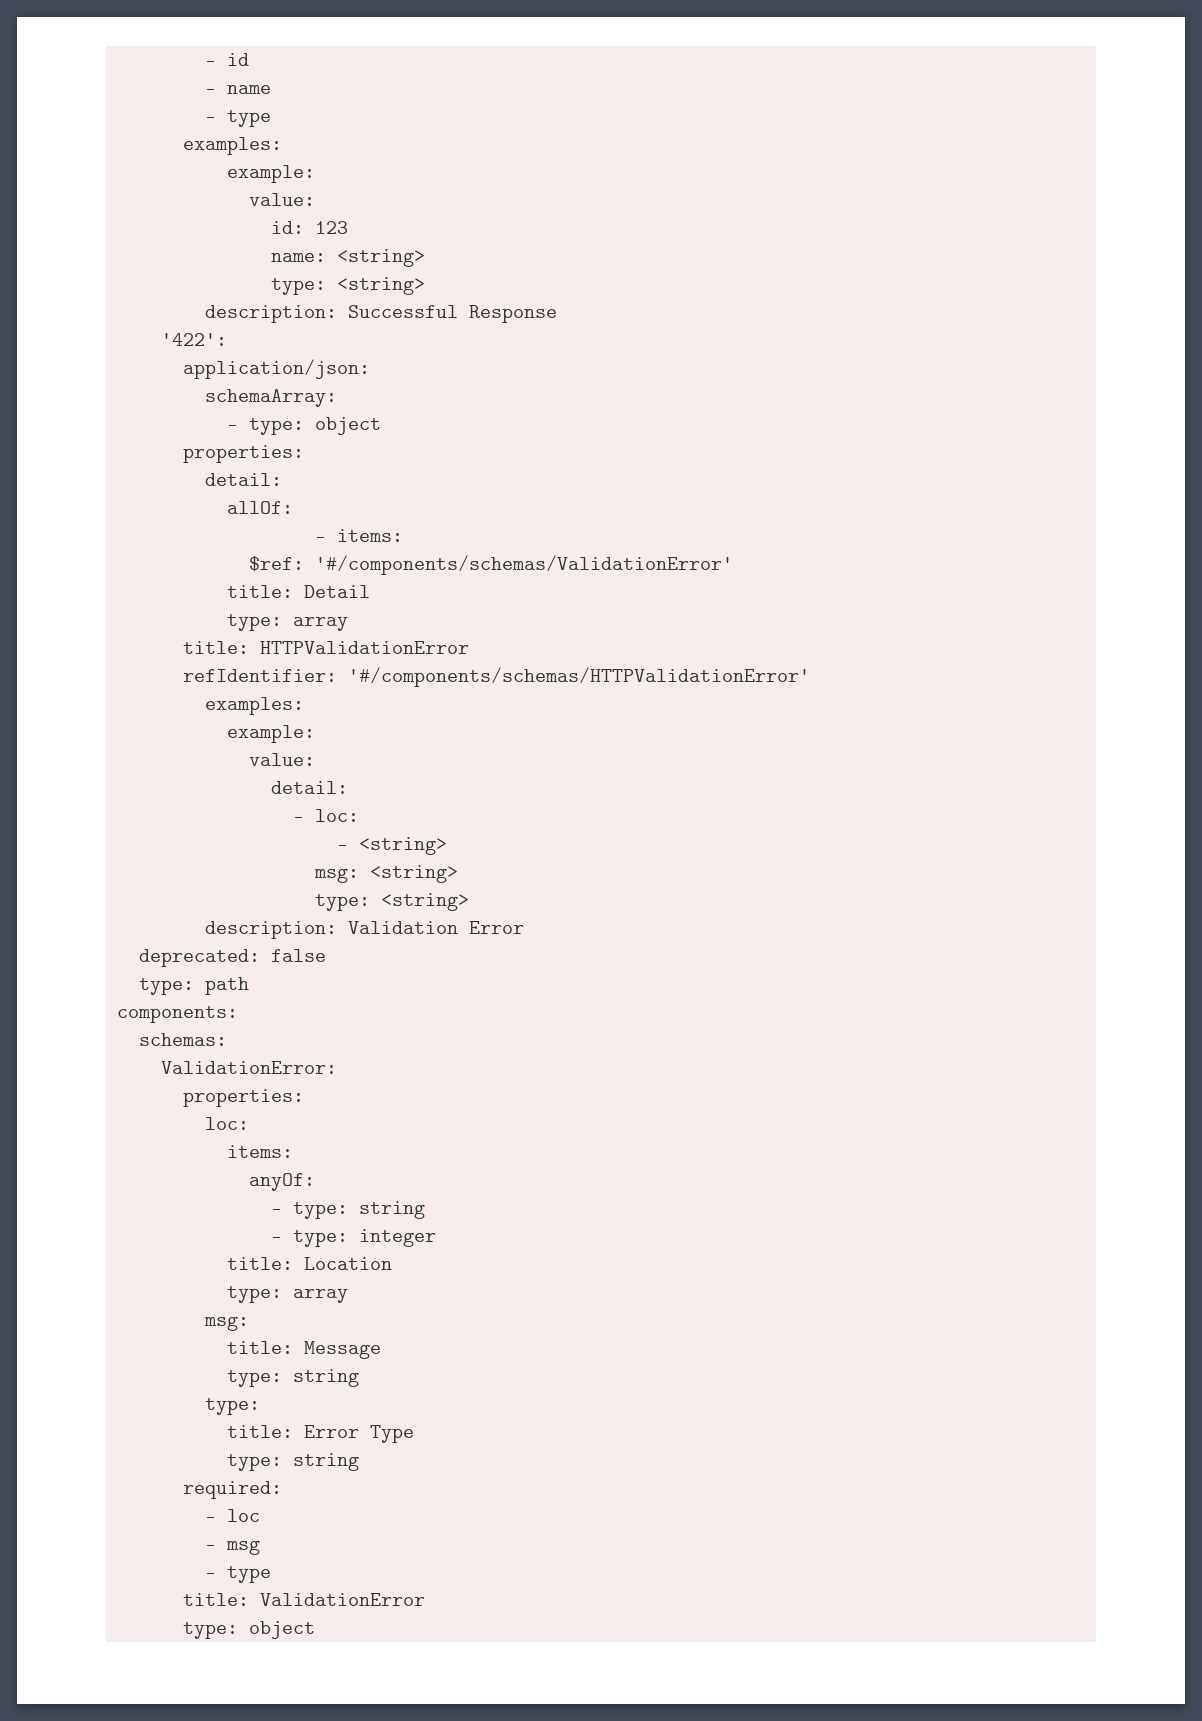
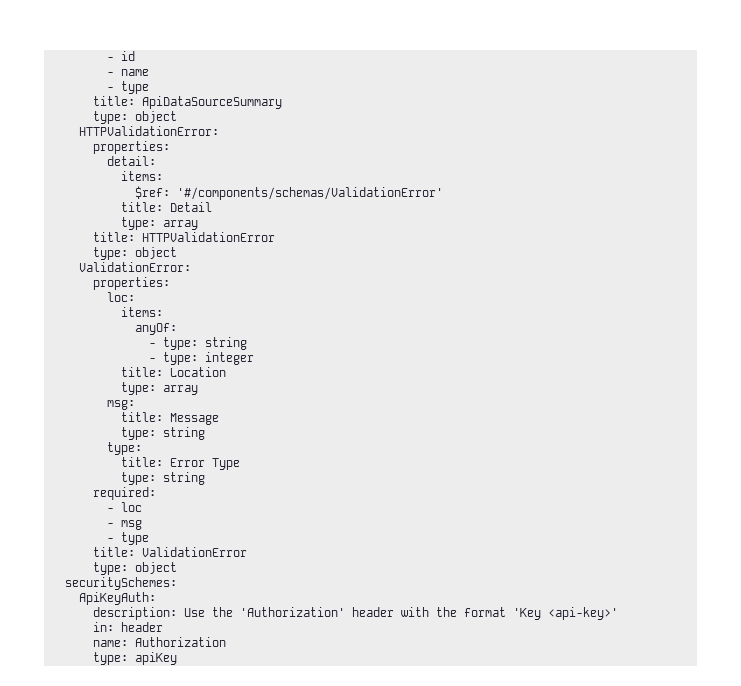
[182,137,282,155] [226,165,315,183] [248,193,315,206] [270,221,348,234] [270,249,425,267] [270,277,425,295] [204,305,557,323] [160,333,227,346] [182,359,370,379] [204,389,337,407] [226,417,381,435] examples: // example: // value: // id: 123 // name: <string> // type: <string> // description: Successful Response // '422': // application/json: // schemaArray: // - type: object -> [92,96,282,109] [92,111,177,124] [78,126,219,136] title: ApiDataSourceSummary // type: object // HTTPValidationError:
[226,501,293,514] [314,537,326,542] allOf: // - -> (156, 161) none
[182,667,810,687] [204,697,304,715] [226,725,315,743] [248,753,315,766] [270,781,348,794] [292,809,359,822] [336,837,447,855] [313,865,458,883] [314,893,469,911] [204,921,524,939] [138,949,326,967] [138,977,249,995] [116,1006,238,1023] [138,1033,227,1046] refIdentifier: '#/components/schemas/HTTPValidationError' // examples: // example: // value: // detail: // - loc: // - <string> // msg: <string> // type: <string> // description: Validation Error // deprecated: false // type: path // components: // schemas: -> [92,247,177,260] type: object
(315, 1630) none -> [64,577,177,590] [78,592,156,605] [92,607,618,620] [92,622,163,632] [92,637,226,647] [92,652,177,665] // securitySchemes: // ApiKeyAuth: // description: Use the 'Authorization' header with the format 'Key <api-key>' // in: header // name: Authorization // type: apiKey

